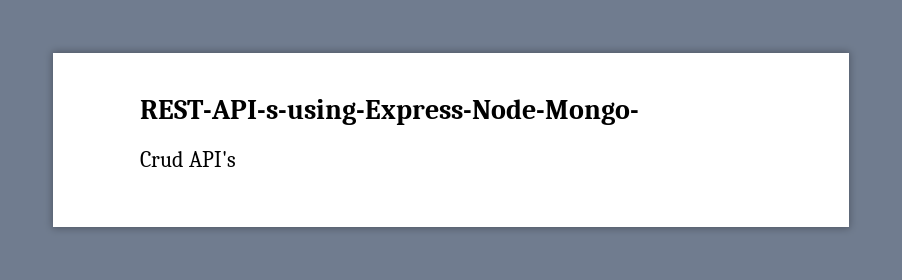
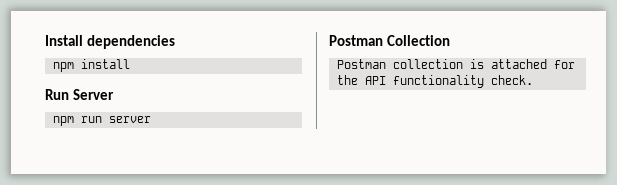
[140,99,639,125] [140,151,236,167] REST-API-s-using-Express-Node-Mongo- // Crud API's -> [45,35,175,49] [52,59,130,72] [45,89,114,100] [52,116,151,126] [329,35,450,46] [336,59,575,69] [336,75,533,88] Install dependencies // npm install // Run Server // npm run server // Postman Collection // Postman collection is attached for the API functionality check.

